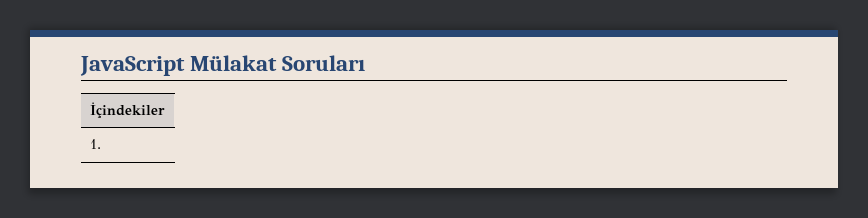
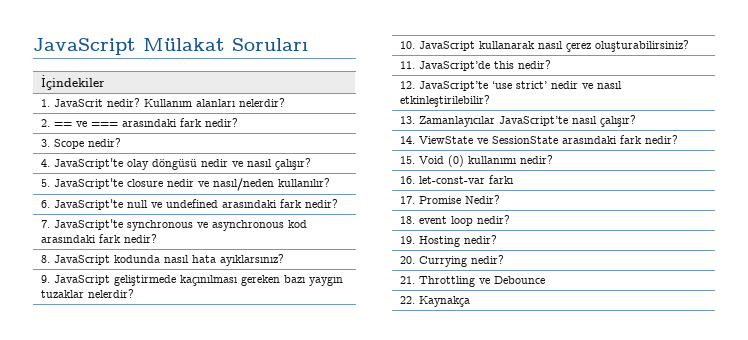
(101, 144) none -> [54,98,286,107] [41,118,239,127] [41,138,122,149] [41,158,312,170] [41,178,331,191] [41,199,339,210] [41,219,308,231] [41,234,158,243] [41,254,285,266] [41,275,344,286] [41,289,135,298] [400,40,690,52] [400,60,552,71] [400,81,623,91] [400,95,491,107] [400,115,637,127] [400,135,679,144] [400,155,554,167] [400,175,515,184] [400,195,501,204] [400,215,511,226] [400,235,498,247] [400,255,505,267] [400,276,546,287] [400,296,471,307] JavaScrit nedir? Kullanım alanları nelerdir? // 2. == ve === arasındaki fark nedir? // 3. Scope nedir? // 4. JavaScript'te olay döngüsü nedir ve nasıl çalışır? // 5. JavaScript'te closure nedir ve nasıl/neden kullanılır? // 6. JavaScript'te null ve undefined arasındaki fark nedir? // 7. JavaScript'te synchronous ve asynchronous kod arasındaki fark nedir? // 8. JavaScript kodunda nasıl hata ayıklarsınız? // 9. JavaScript geliştirmede kaçınılması gereken bazı yaygın tuzaklar nelerdir? // 10. JavaScript kullanarak nasıl çerez oluşturabilirsiniz? // 11. JavaScript’de this nedir? // 12. JavaScript’te ‘use strict’ nedir ve nasıl etkinleştirilebilir? // 13. Zamanlayıcılar JavaScript’te nasıl çalışır? // 14. ViewState ve SessionState arasındaki fark nedir? // 15. Void (0) kullanımı nedir? // 16. let-const-var farkı // 17. Promise Nedir? // 18. event loop nedir? // 19. Hosting nedir? // 20. Currying nedir? // 21. Throttling ve Debounce // 22. Kaynakça

